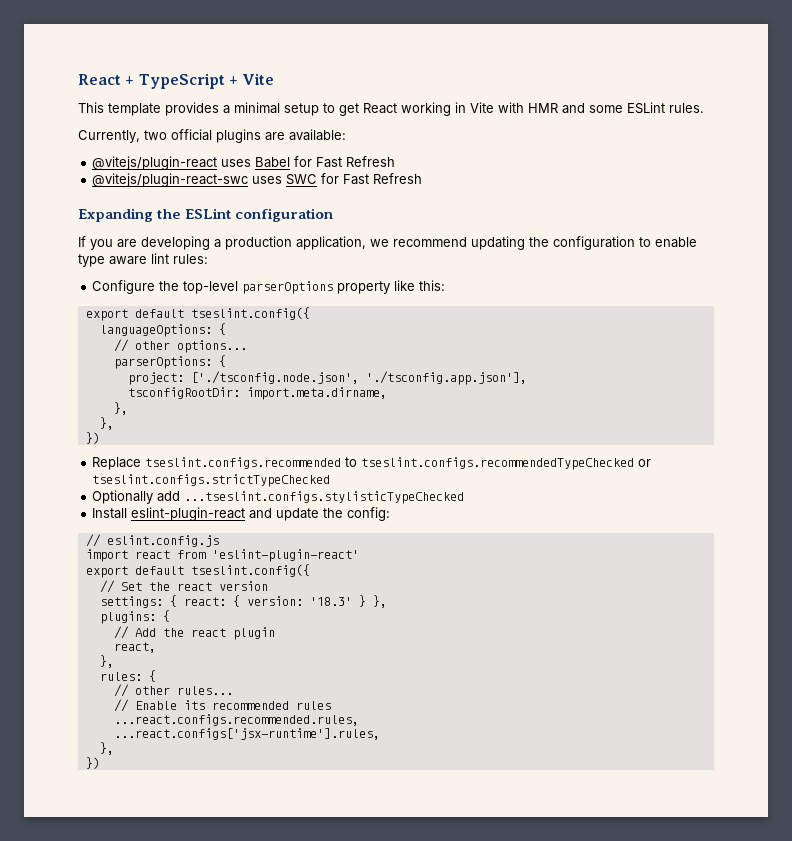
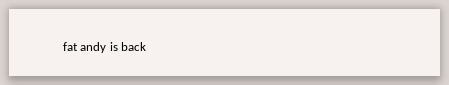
[78,73,275,89] [78,102,704,116] [78,129,346,143] [92,156,396,170] [92,173,423,187] [78,208,334,222] [78,236,697,250] [78,253,208,267] [92,280,446,294] [85,307,310,321] [99,323,226,337] [113,339,247,353] [113,355,226,369] [127,371,527,385] [127,387,387,400] [113,402,128,415] [99,417,114,430] [85,432,100,444] [92,457,652,470] [92,474,331,487] [92,490,465,504] [92,507,391,521] [85,534,219,547] [85,549,359,562] [85,564,310,578] [99,580,268,593] [99,595,387,608] [99,610,170,624] [113,626,275,640] [113,642,156,653] [99,655,114,668] [99,670,156,682] [113,684,233,697] [113,699,331,712] [113,714,359,726] [113,728,380,740] [99,742,114,755] [85,757,100,769] React + TypeScript + Vite // This template provides a minimal setup to get React working in Vite with HMR and some ESLint rules. // Currently, two official plugins are available: // @vitejs/plugin-react uses Babel for Fast Refresh // @vitejs/plugin-react-swc uses SWC for Fast Refresh // Expanding the ESLint configuration // If you are developing a production application, we recommend updating the configuration to enable type aware lint rules: // Configure the top-level parserOptions property like this: // export default tseslint.config({ // languageOptions: { // // other options... // parserOptions: { // project: ['./tsconfig.node.json', './tsconfig.app.json'], // tsconfigRootDir: import.meta.dirname, // }, // }, // }) // Replace tseslint.configs.recommended to tseslint.configs.recommendedTypeChecked or tseslint.configs.strictTypeChecked // Optionally add ...tseslint.configs.stylisticTypeChecked // Install eslint-plugin-react and update the config: // // eslint.config.js // import react from 'eslint-plugin-react' // export default tseslint.config({ // // Set the react version // settings: { react: { version: '18.3' } }, // plugins: { // // Add the react plugin // react, // }, // rules: { // // other rules... // // Enable its recommended rules // ...react.configs.recommended.rules, // ...react.configs['jsx-runtime'].rules, // }, // }) -> [63,42,147,53] fat andy is back

